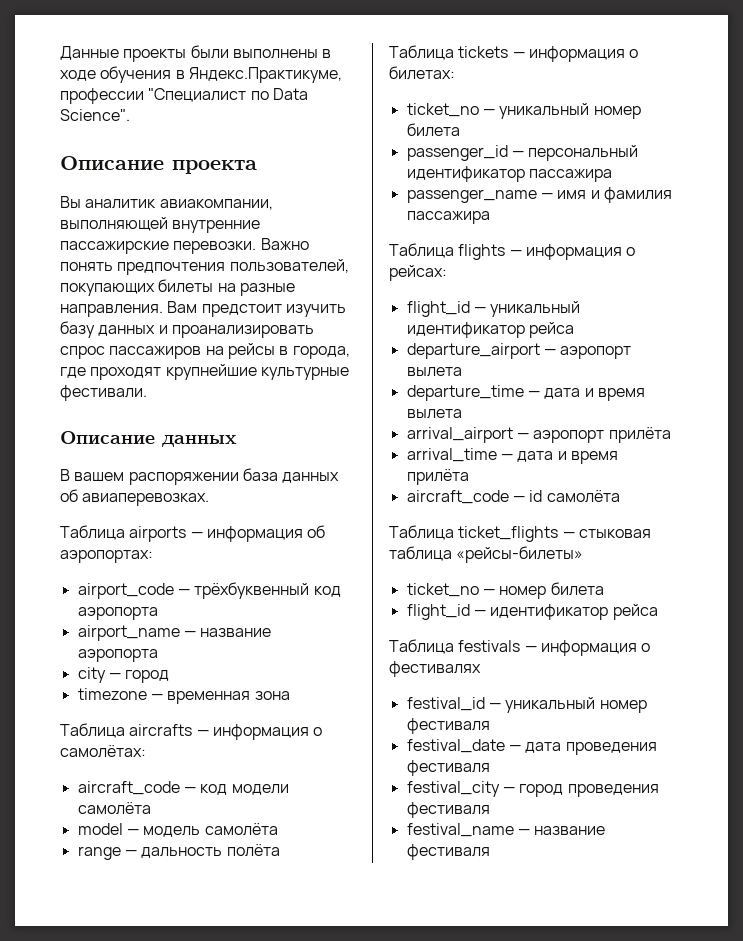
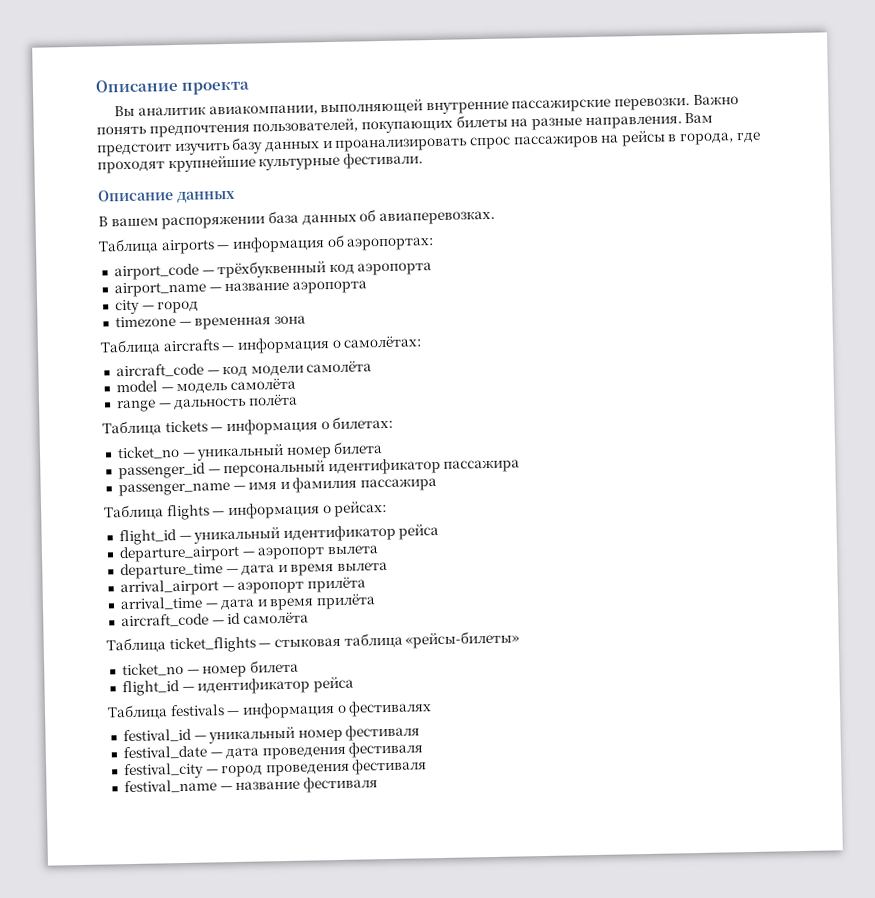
[60,45,332,62] [60,66,342,83] [60,88,308,104] [60,109,130,121] Данные проекты были выполнены в ходе обучения в Яндекс.Практикуме, профессии "Специалист по Data Science". // -> (95, 85) none

